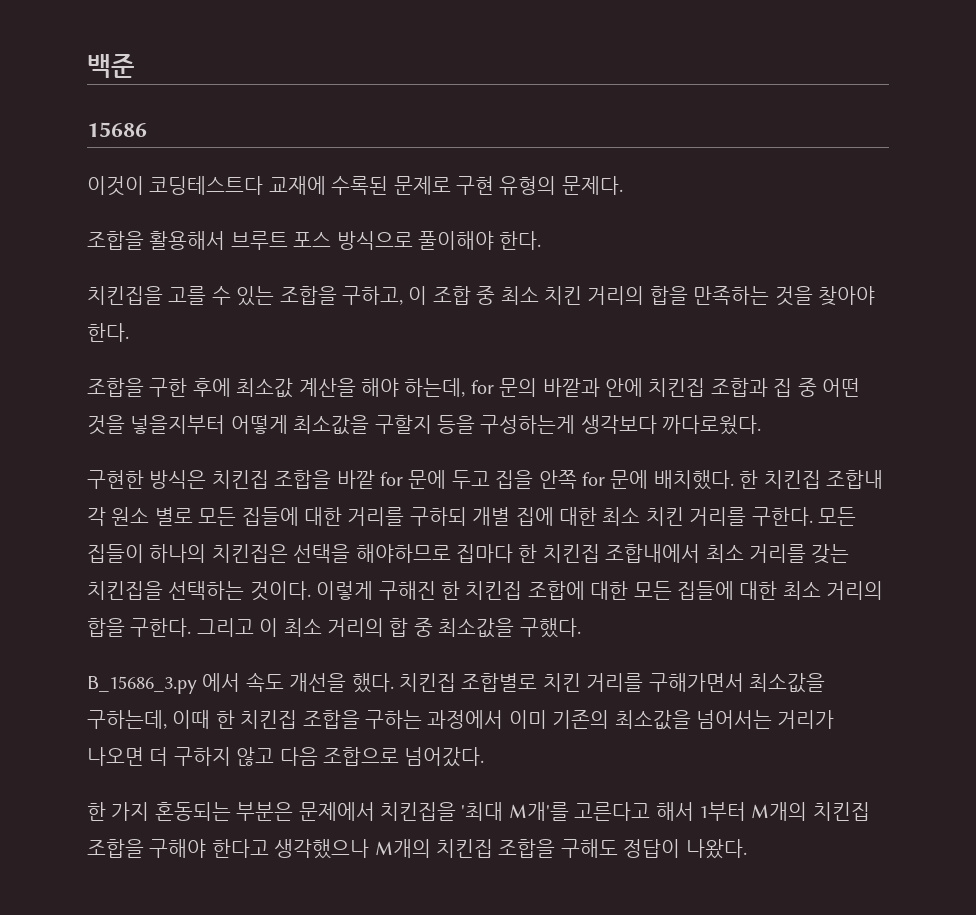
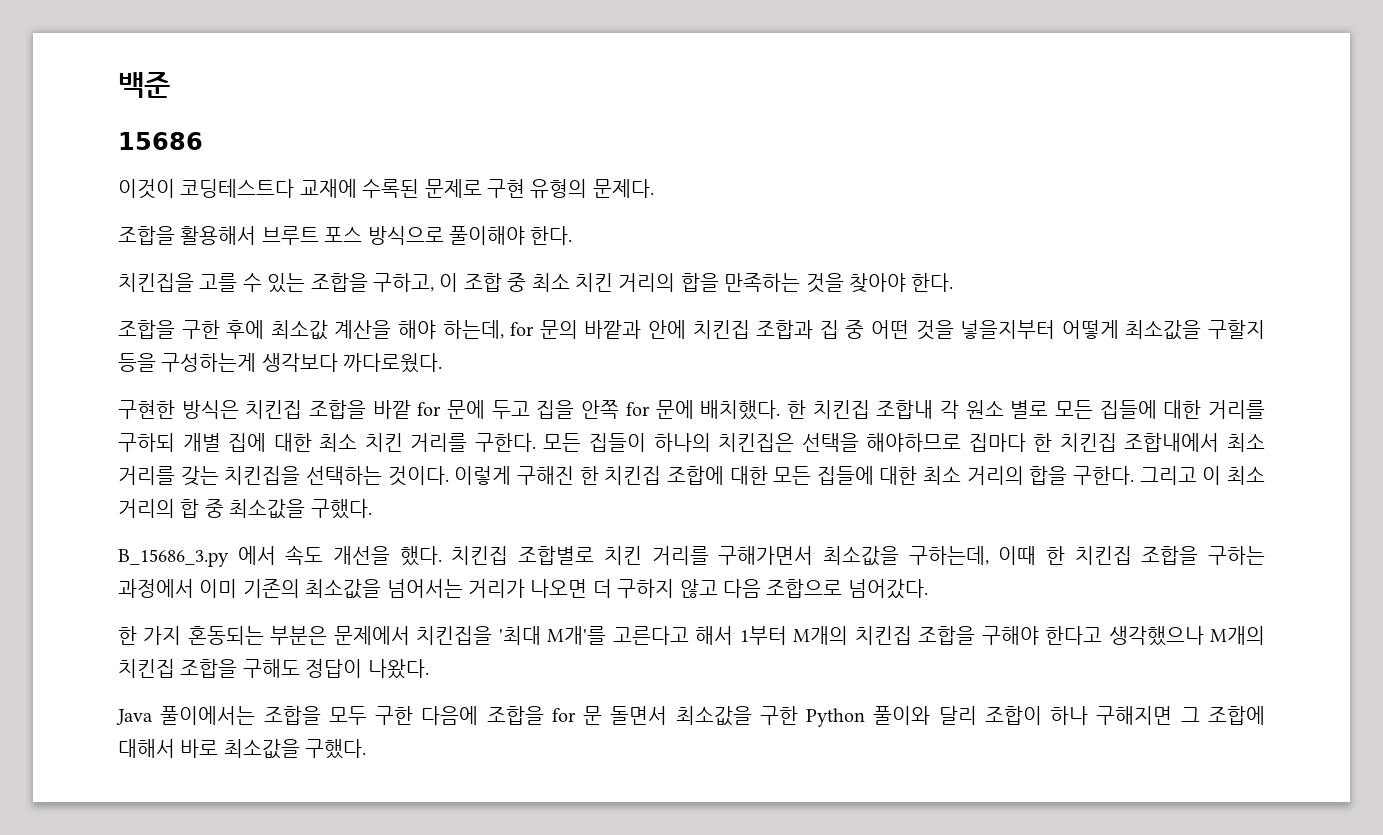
(747, 849) none -> [116,706,1266,727] [118,739,367,759] // Java 풀이에서는 조합을 모두 구한 다음에 조합을 for 문 돌면서 최소값을 구한 Python 풀이와 달리 조합이 하나 구해지면 그 조합에 대해서 바로 최소값을 구했다.

